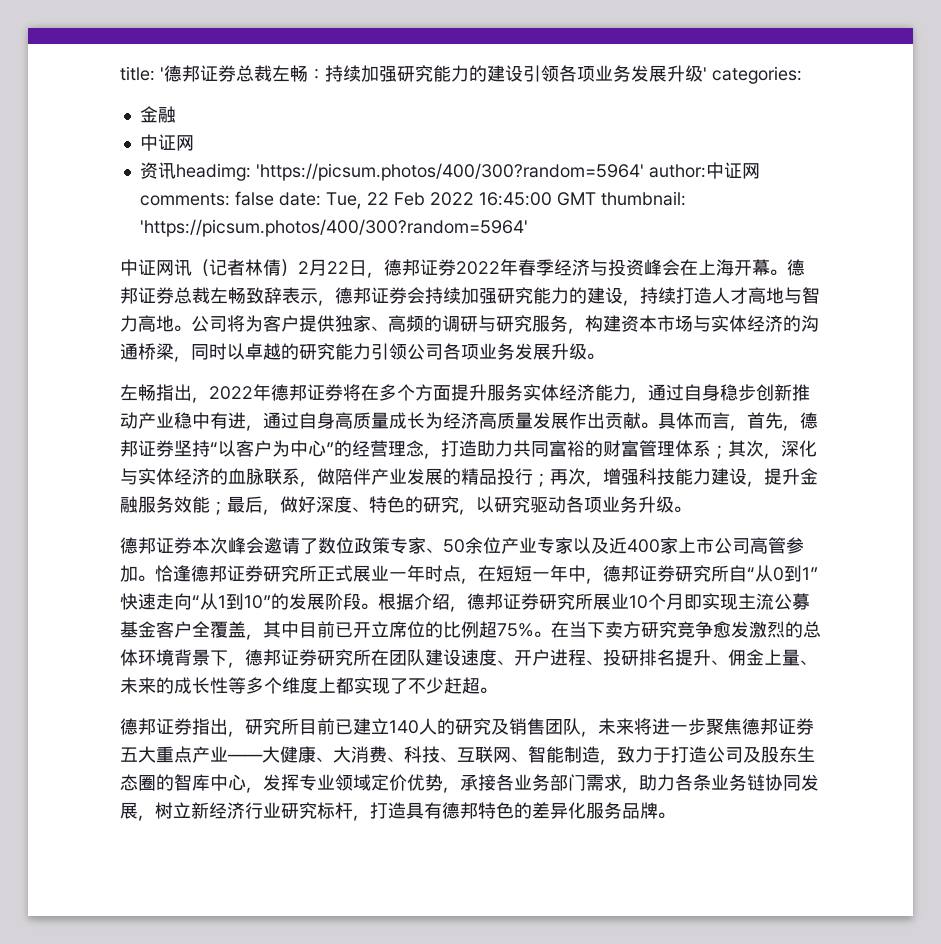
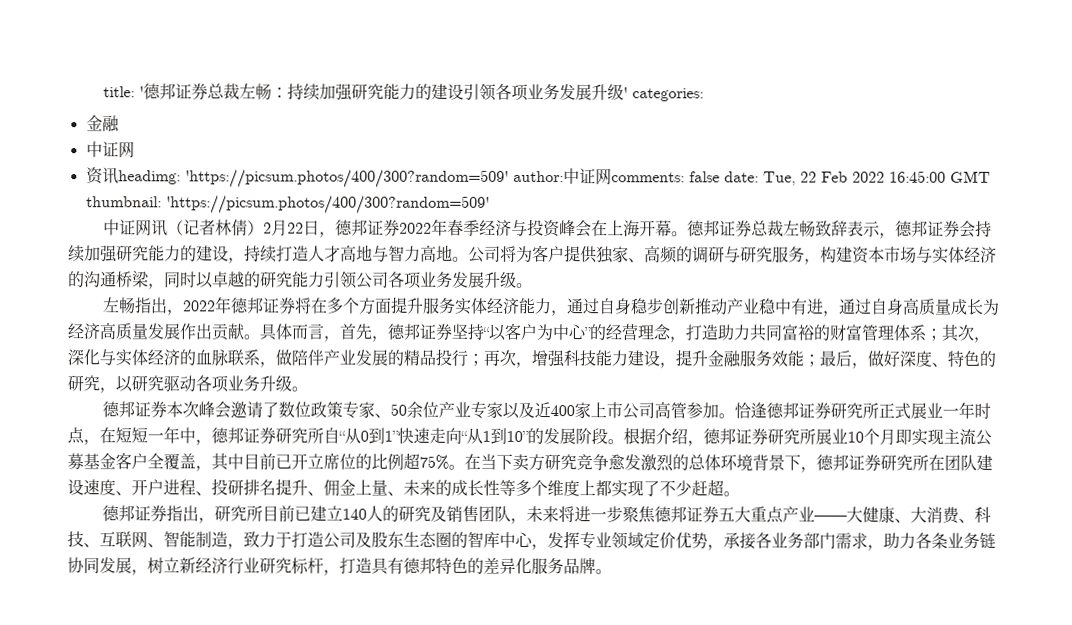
[255,163,644,181] 'https://picsum.photos/400/300?random=5964' -> [184,169,509,188] 'https://picsum.photos/400/300?random=509'
[139,219,528,237] 'https://picsum.photos/400/300?random=5964' -> [165,195,490,214] 'https://picsum.photos/400/300?random=509'

